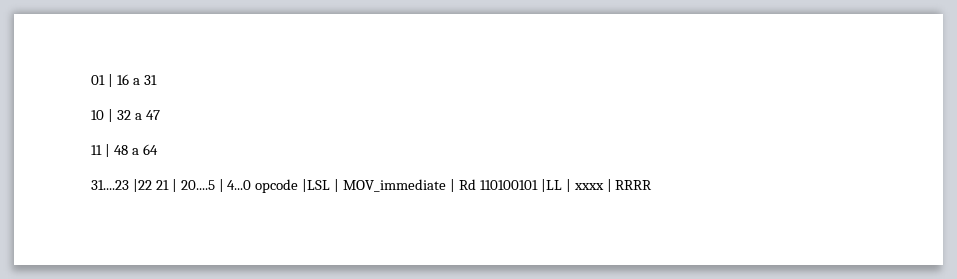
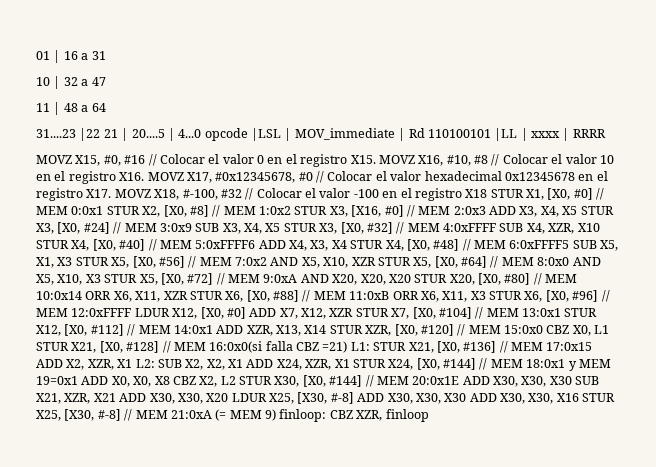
(653, 185) none -> [36,154,614,167] [36,171,608,184] [36,188,605,201] [36,205,614,217] [36,222,600,234] [36,239,619,251] [36,256,601,268] [36,273,578,285] [36,290,610,302] [36,307,598,319] [36,324,610,336] [36,341,593,353] [36,358,611,371] [36,375,600,387] [36,392,616,404] [36,409,429,422] // MOVZ X15, #0, #16 // Colocar el valor 0 en el registro X15. MOVZ X16, #10, #8 // Colocar el valor 10 en el registro X16. MOVZ X17, #0x12345678, #0 // Colocar el valor hexadecimal 0x12345678 en el registro X17. MOVZ X18, #-100, #32 // Colocar el valor -100 en el registro X18 STUR X1, [X0, #0] // MEM 0:0x1 STUR X2, [X0, #8] // MEM 1:0x2 STUR X3, [X16, #0] // MEM 2:0x3 ADD X3, X4, X5 STUR X3, [X0, #24] // MEM 3:0x9 SUB X3, X4, X5 STUR X3, [X0, #32] // MEM 4:0xFFFF SUB X4, XZR, X10 STUR X4, [X0, #40] // MEM 5:0xFFFF6 ADD X4, X3, X4 STUR X4, [X0, #48] // MEM 6:0xFFFF5 SUB X5, X1, X3 STUR X5, [X0, #56] // MEM 7:0x2 AND X5, X10, XZR STUR X5, [X0, #64] // MEM 8:0x0 AND X5, X10, X3 STUR X5, [X0, #72] // MEM 9:0xA AND X20, X20, X20 STUR X20, [X0, #80] // MEM 10:0x14 ORR X6, X11, XZR STUR X6, [X0, #88] // MEM 11:0xB ORR X6, X11, X3 STUR X6, [X0, #96] // MEM 12:0xFFFF LDUR X12, [X0, #0] ADD X7, X12, XZR STUR X7, [X0, #104] // MEM 13:0x1 STUR X12, [X0, #112] // MEM 14:0x1 ADD XZR, X13, X14 STUR XZR, [X0, #120] // MEM 15:0x0 CBZ X0, L1 STUR X21, [X0, #128] // MEM 16:0x0(si falla CBZ =21) L1: STUR X21, [X0, #136] // MEM 17:0x15 ADD X2, XZR, X1 L2: SUB X2, X2, X1 ADD X24, XZR, X1 STUR X24, [X0, #144] // MEM 18:0x1 y MEM 19=0x1 ADD X0, X0, X8 CBZ X2, L2 STUR X30, [X0, #144] // MEM 20:0x1E ADD X30, X30, X30 SUB X21, XZR, X21 ADD X30, X30, X20 LDUR X25, [X30, #-8] ADD X30, X30, X30 ADD X30, X30, X16 STUR X25, [X30, #-8] // MEM 21:0xA (= MEM 9) finloop: CBZ XZR, finloop

